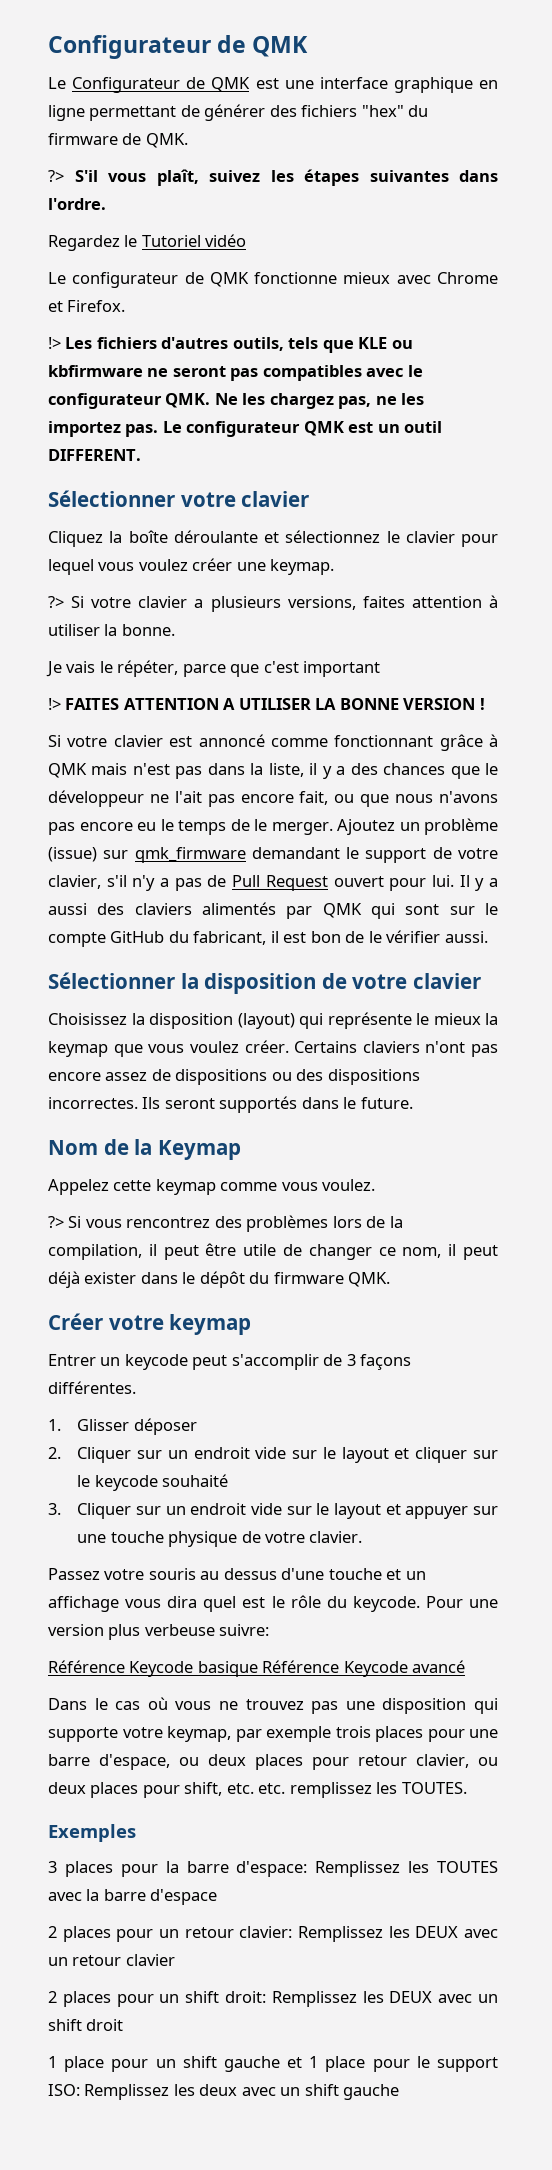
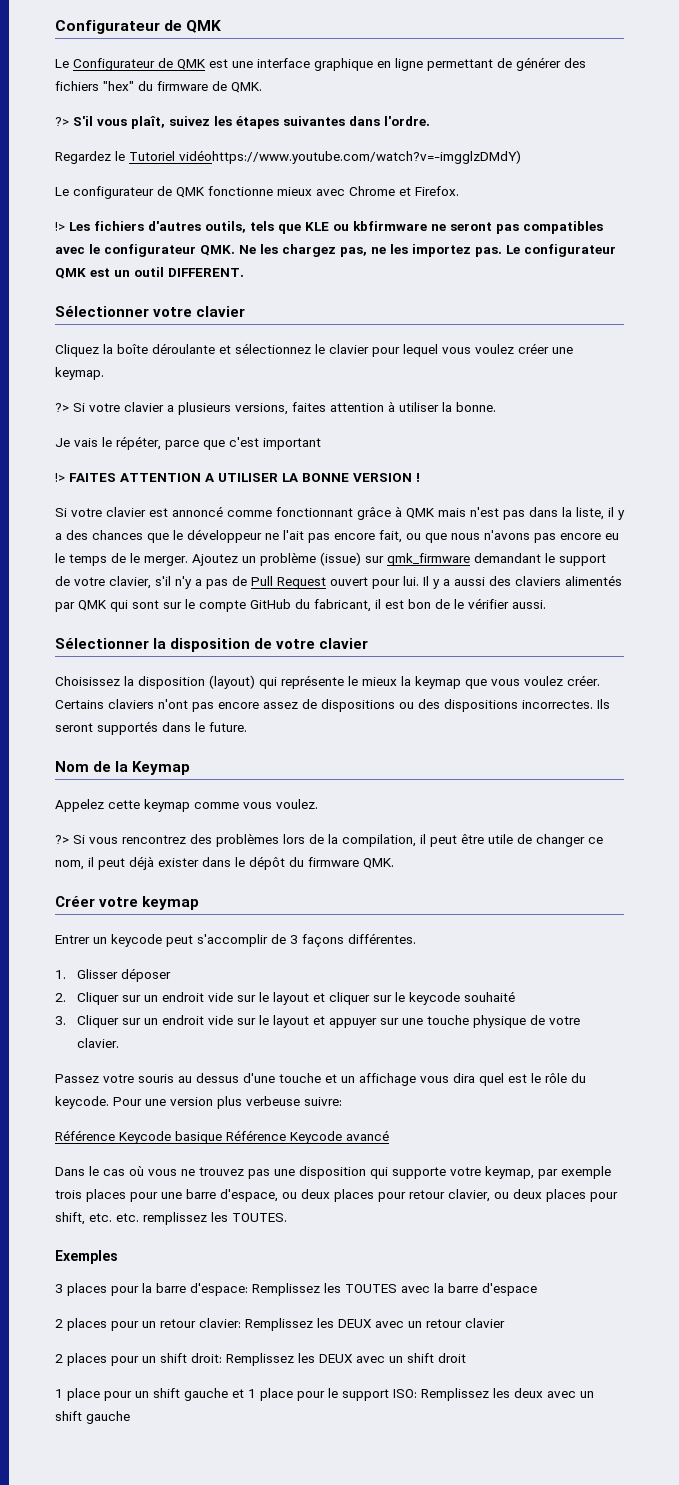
[205,234,247,247] vidéo -> [179,150,521,164] vidéohttps://www.youtube.com/watch?v=-imgglzDMdY)

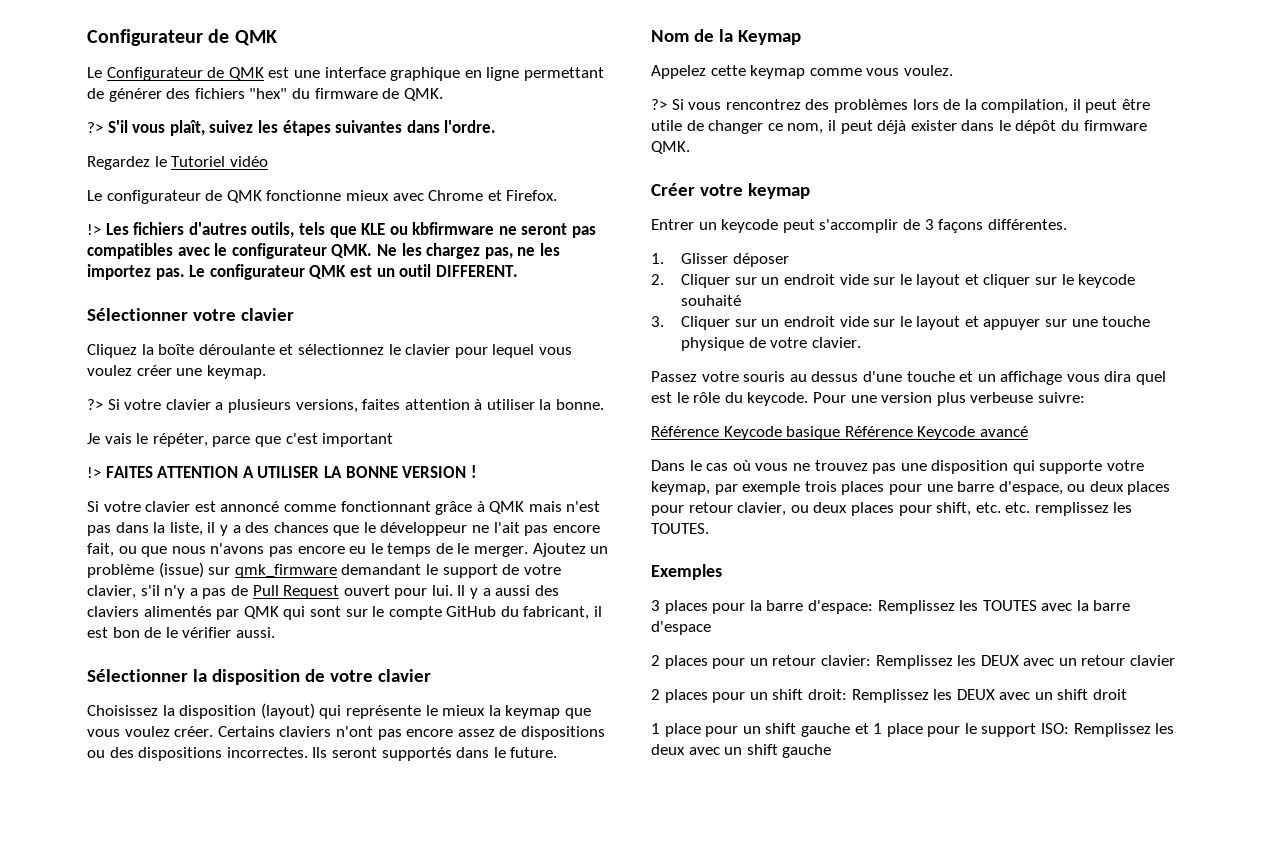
[179,150,521,164] vidéohttps://www.youtube.com/watch?v=-imgglzDMdY) -> [229,156,268,167] vidéo

